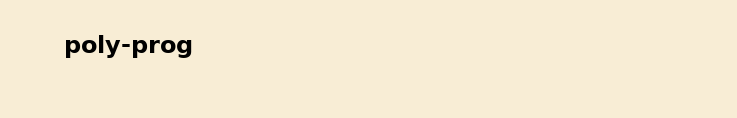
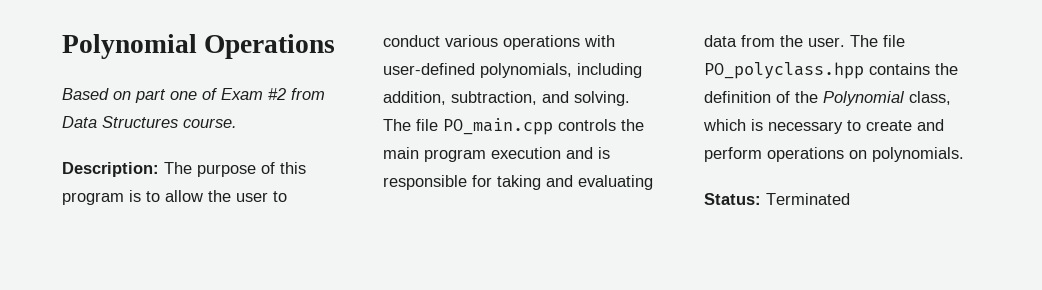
[64,35,193,58] poly-prog -> [62,34,336,59] [62,88,325,103] [62,116,237,128] [62,162,306,177] [62,190,287,205] [383,35,615,50] [383,63,642,78] [383,91,630,106] [383,118,644,135] [383,147,610,162] [383,175,653,190] [704,35,905,47] [704,62,958,79] [704,91,951,106] [703,119,944,134] [704,147,964,162] [704,193,850,205] Polynomial Operations // Based on part one of Exam #2 from Data Structures course. // Description: The purpose of this program is to allow the user to conduct various operations with user-defined polynomials, including addition, subtraction, and solving. The file PO_main.cpp controls the main program execution and is responsible for taking and evaluating data from the user. The file PO_polyclass.hpp contains the definition of the Polynomial class, which is necessary to create and perform operations on polynomials. // Status: Terminated

